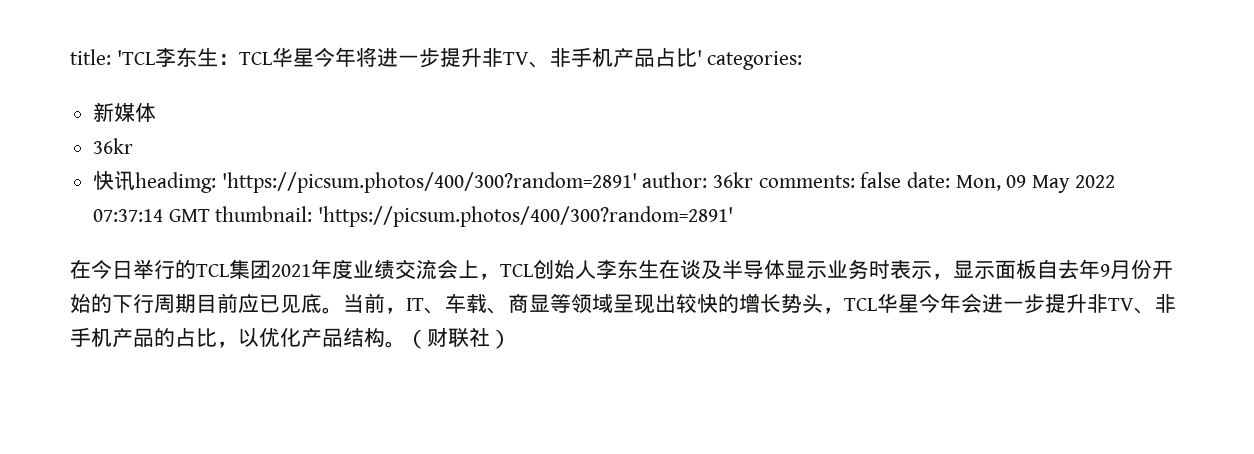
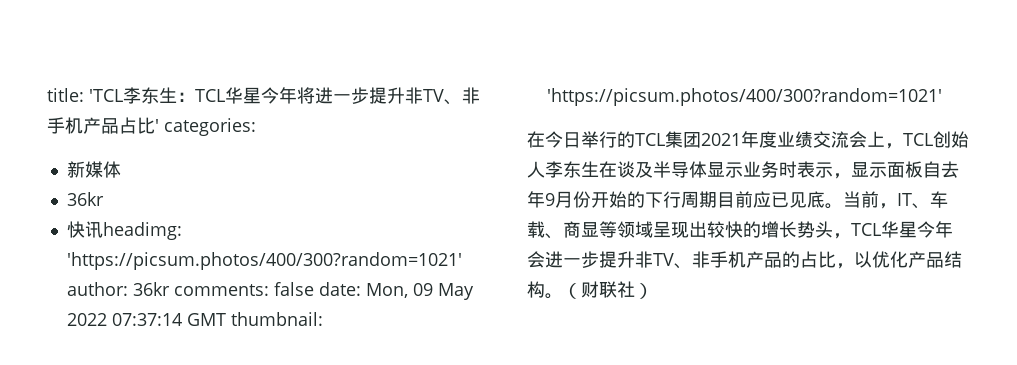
[221,172,637,193] 'https://picsum.photos/400/300?random=2891' -> [66,252,462,270] 'https://picsum.photos/400/300?random=1021'
[318,206,734,227] 'https://picsum.photos/400/300?random=2891' -> [546,88,942,106] 'https://picsum.photos/400/300?random=1021'

